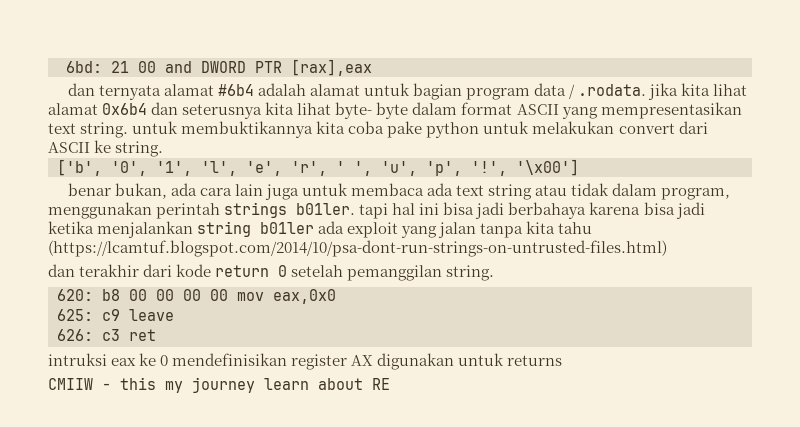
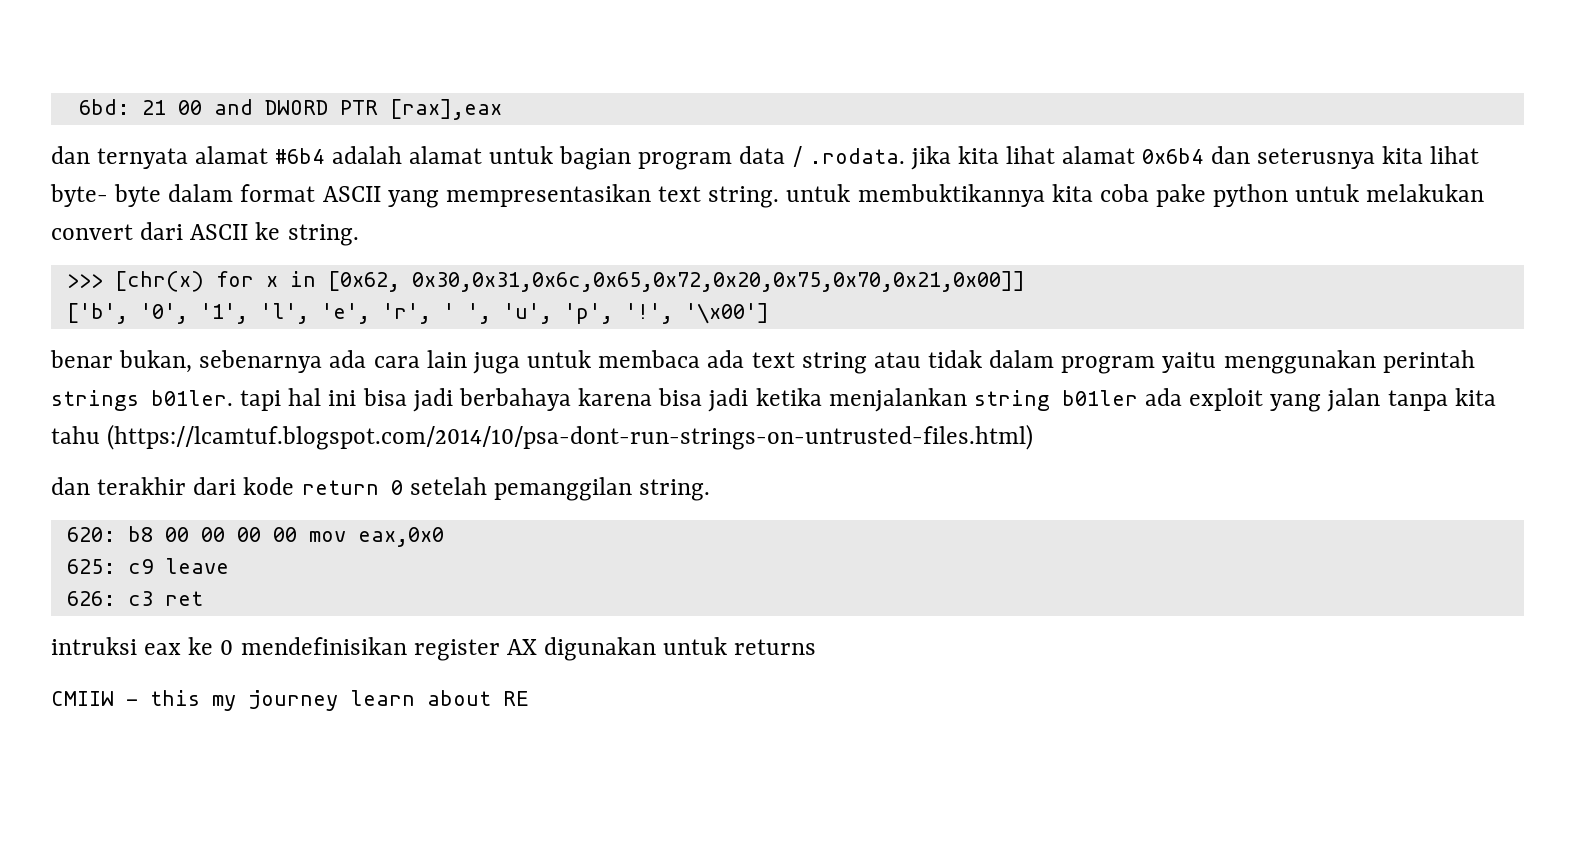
(164, 149) none -> [66,271,1025,292] // >>> [chr(x) for x in [0x62, 0x30,0x31,0x6c,0x65,0x72,0x20,0x75,0x70,0x21,0x00]]
(167, 191) none -> [199,350,323,373] sebenarnya
[661,188,731,200] program, -> [1061,352,1217,374] program yaitu

